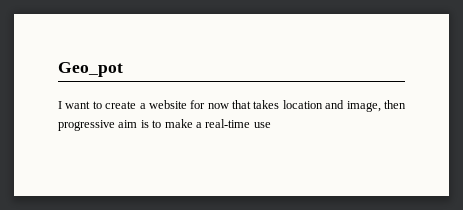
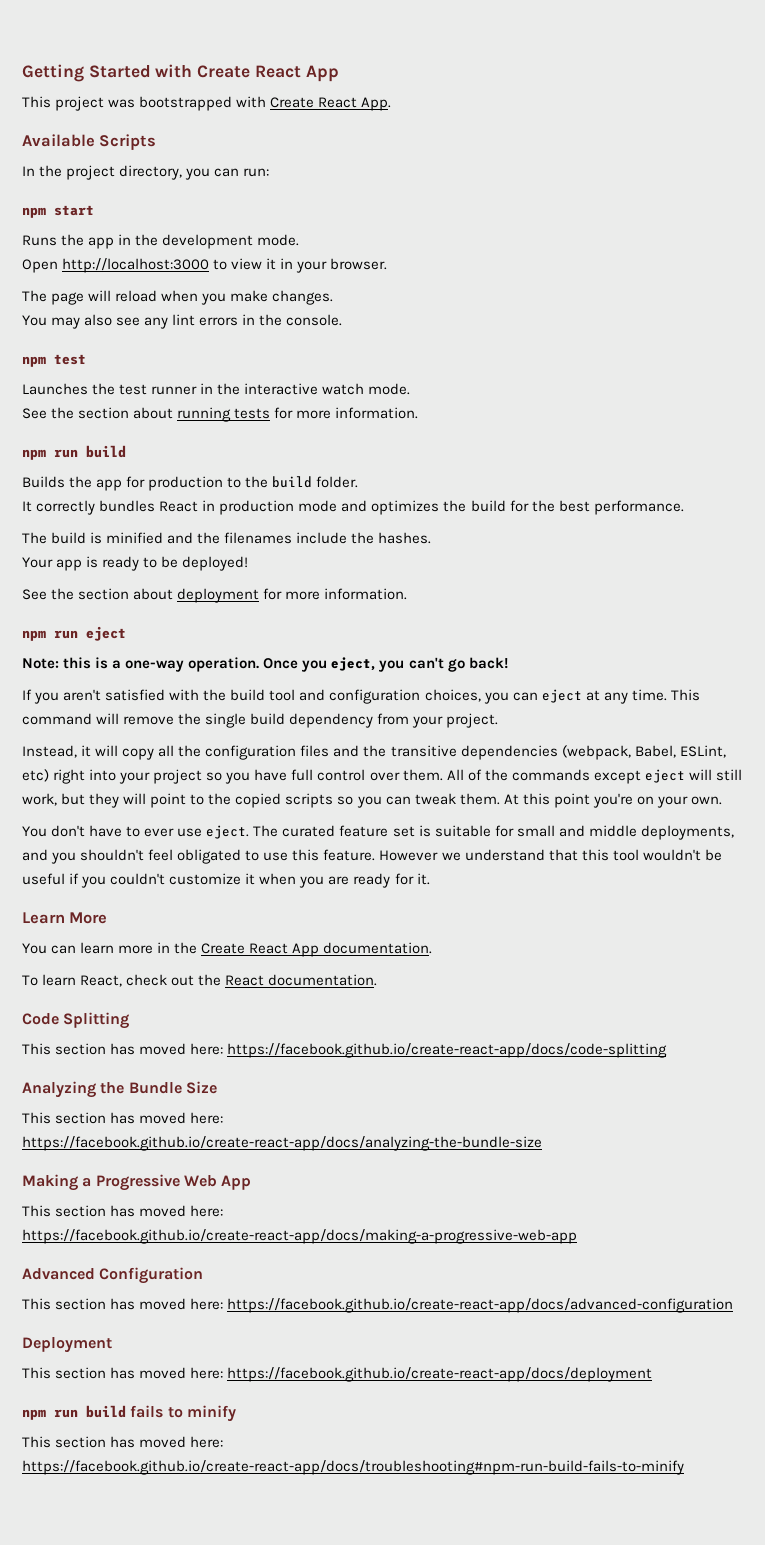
[58,62,123,77] [58,100,406,112] [58,119,271,131] Geo_pot // I want to create a website for now that takes location and image, then progressive aim is to make a real-time use -> [22,64,339,82] [22,96,392,111] [22,134,157,150] [22,165,270,180] [22,205,94,218] [22,234,300,249] [22,258,388,273] [22,290,334,305] [22,314,343,329] [22,354,86,367] [22,383,411,395] [22,407,419,422] [22,445,126,460] [22,476,359,491] [22,500,684,515] [22,532,432,544] [22,556,249,571] [22,588,408,603] [22,626,126,641] [22,657,508,672] [22,689,700,704] [22,713,499,728] [22,745,726,760] [22,769,742,784] [22,793,722,808] [22,825,734,840] [22,849,722,864] [22,873,430,888] [22,912,108,924] [22,942,433,957] [22,974,378,987] [22,1012,130,1029] [22,1043,668,1058] [22,1081,217,1098] [22,1112,224,1124] [22,1136,542,1151] [22,1174,252,1191] [22,1205,224,1217] [22,1229,577,1244] [22,1267,204,1284] [22,1298,734,1313] [22,1337,112,1353] [22,1367,653,1382] [22,1405,236,1422] [22,1436,224,1448] [22,1460,684,1475] Getting Started with Create React App // This project was bootstrapped with Create React App. // Available Scripts // In the project directory, you can run: // npm start // Runs the app in the development mode. // Open http://localhost:3000 to view it in your browser. // The page will reload when you make changes. // You may also see any lint errors in the console. // npm test // Launches the test runner in the interactive watch mode. // See the section about running tests for more information. // npm run build // Builds the app for production to the build folder. // It correctly bundles React in production mode and optimizes the build for the best performance. // The build is minified and the filenames include the hashes. // Your app is ready to be deployed! // See the section about deployment for more information. // npm run eject // Note: this is a one-way operation. Once you eject, you can't go back! // If you aren't satisfied with the build tool and configuration choices, you can eject at any time. This command will remove the single build dependency from your project. // Instead, it will copy all the configuration files and the transitive dependencies (webpack, Babel, ESLint, etc) right into your project so you have full control over them. All of the commands except eject will still work, but they will point to the copied scripts so you can tweak them. At this point you're on your own. // You don't have to ever use eject. The curated feature set is suitable for small and middle deployments, and you shouldn't feel obligated to use this feature. However we understand that this tool wouldn't be useful if you couldn't customize it when you are ready for it. // Learn More // You can learn more in the Create React App documentation. // To learn React, check out the React documentation. // Code Splitting // This section has moved here: https://facebook.github.io/create-react-app/docs/code-splitting // Analyzing the Bundle Size // This section has moved here: https://facebook.github.io/create-react-app/docs/analyzing-the-bundle-size // Making a Progressive Web App // This section has moved here: https://facebook.github.io/create-react-app/docs/making-a-progressive-web-app // Advanced Configuration // This section has moved here: https://facebook.github.io/create-react-app/docs/advanced-configuration // Deployment // This section has moved here: https://facebook.github.io/create-react-app/docs/deployment // npm run build fails to minify // This section has moved here: https://facebook.github.io/create-react-app/docs/troubleshooting#npm-run-build-fails-to-minify

